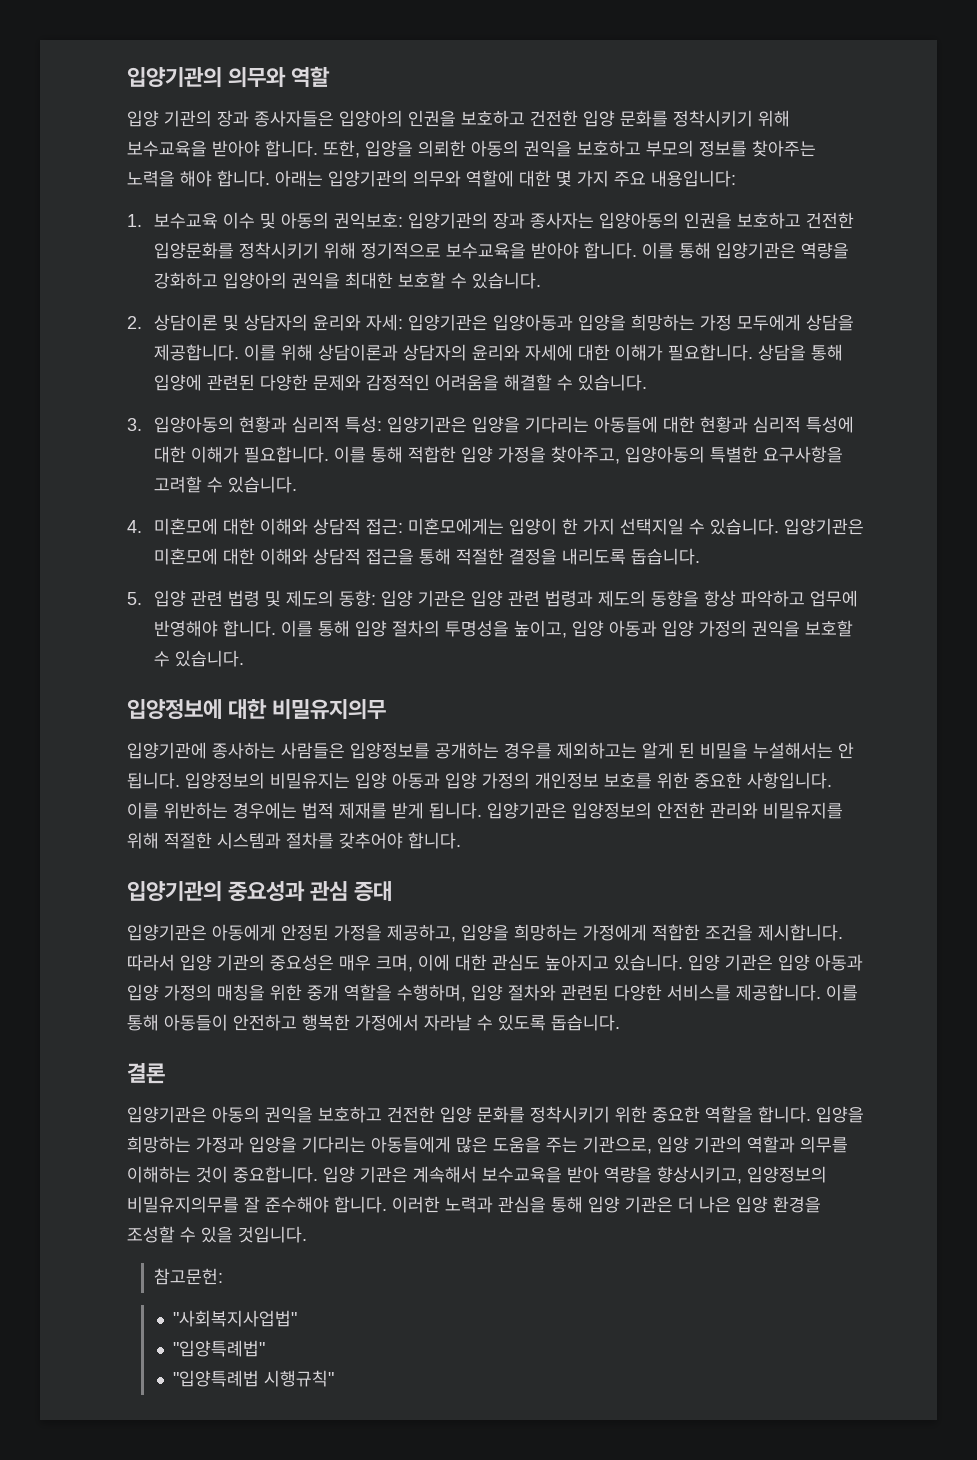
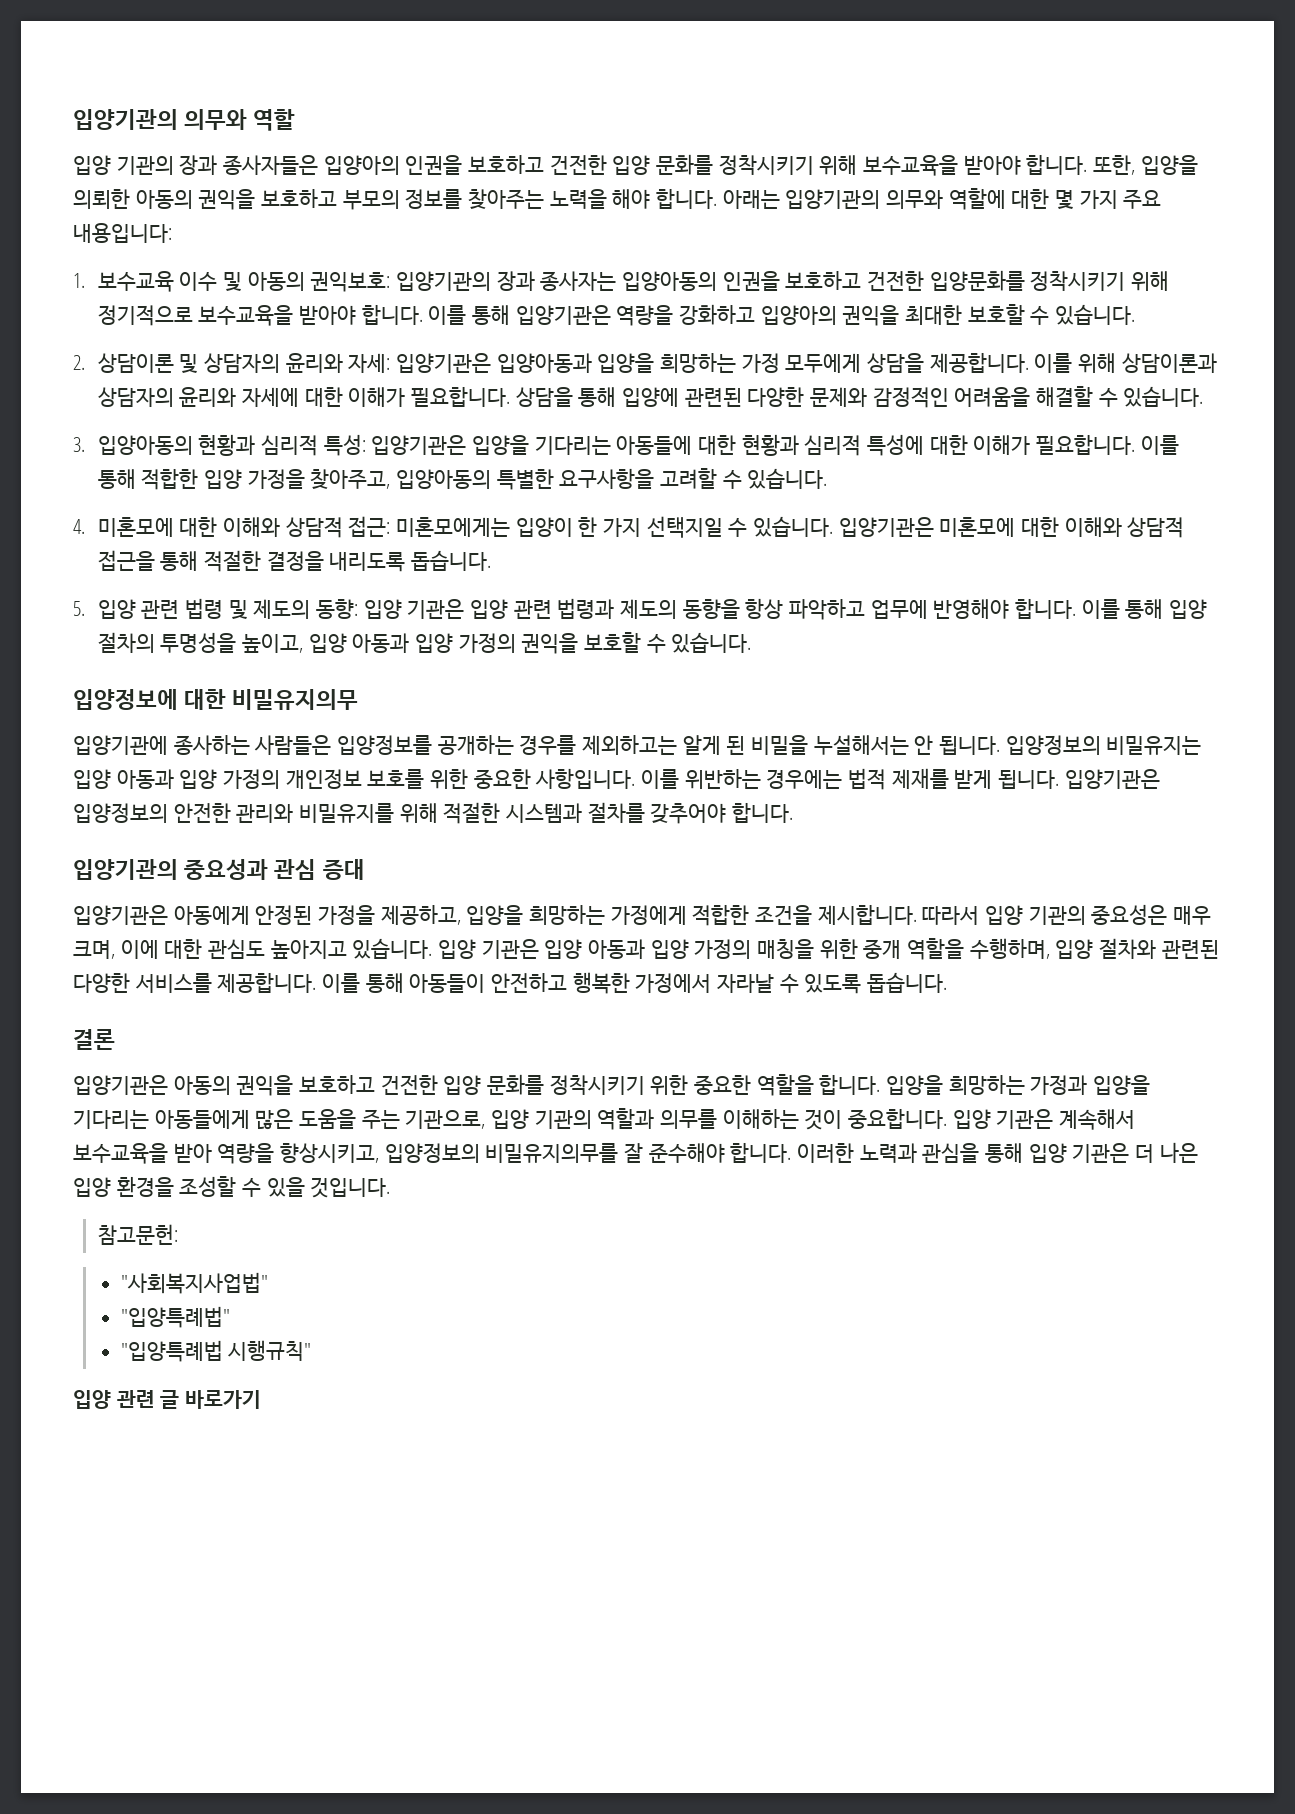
(335, 1378) none -> [73,1390,262,1409] // 입양 관련 글 바로가기

